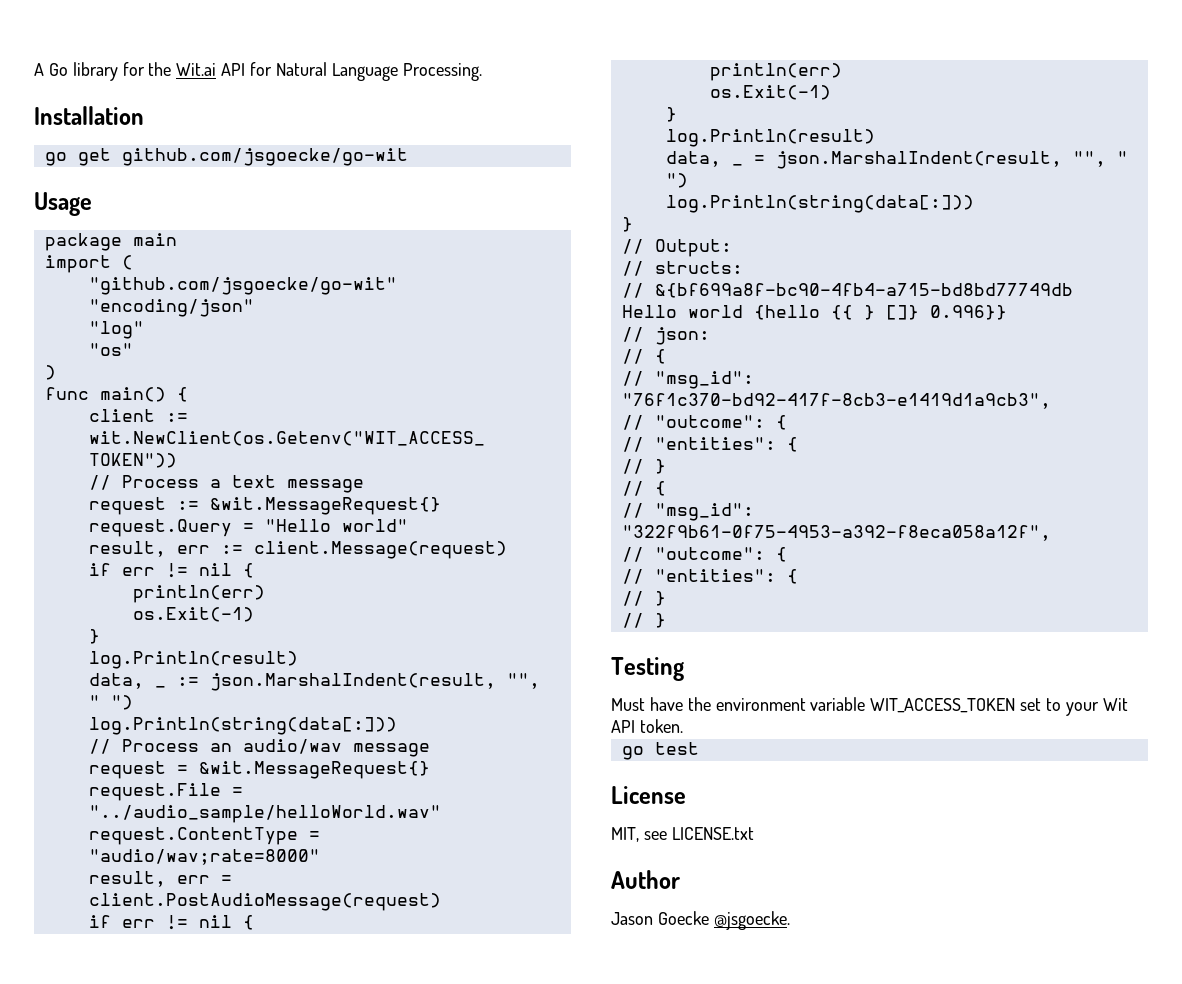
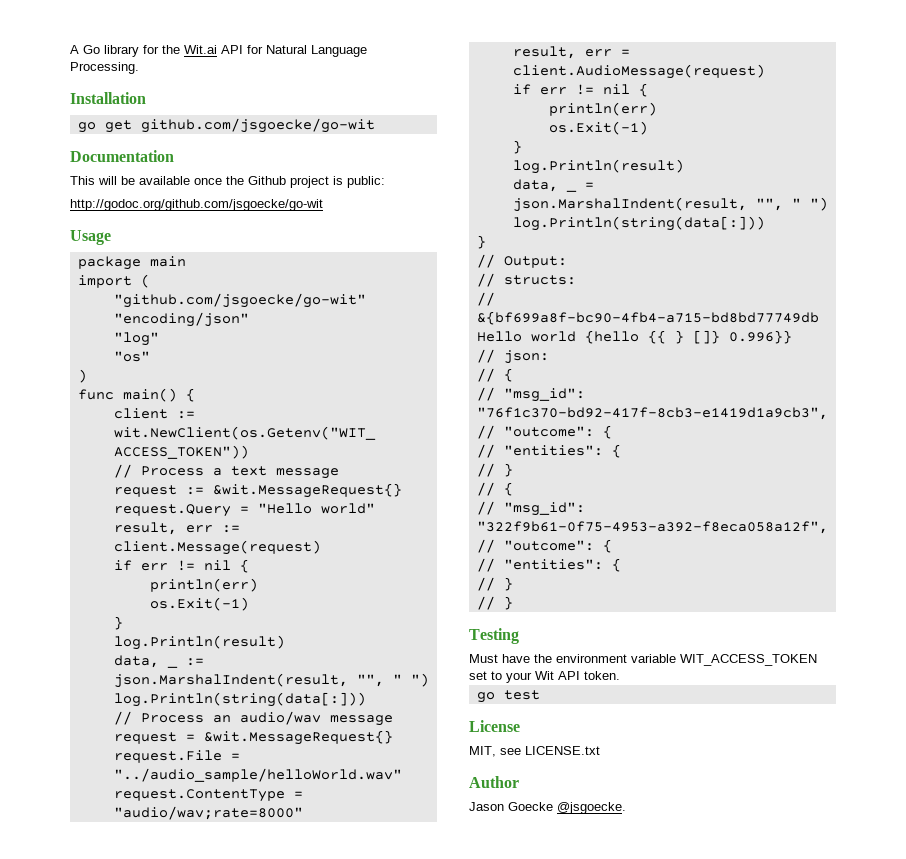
(408, 157) none -> [70,150,174,162] [70,176,385,188] [70,199,323,211] // Documentation // This will be available once the Github project is public: // http://godoc.org/github.com/jsgoecke/go-wit
[88,893,441,911] client.PostAudioMessage(request) -> [512,64,765,79] client.AudioMessage(request)

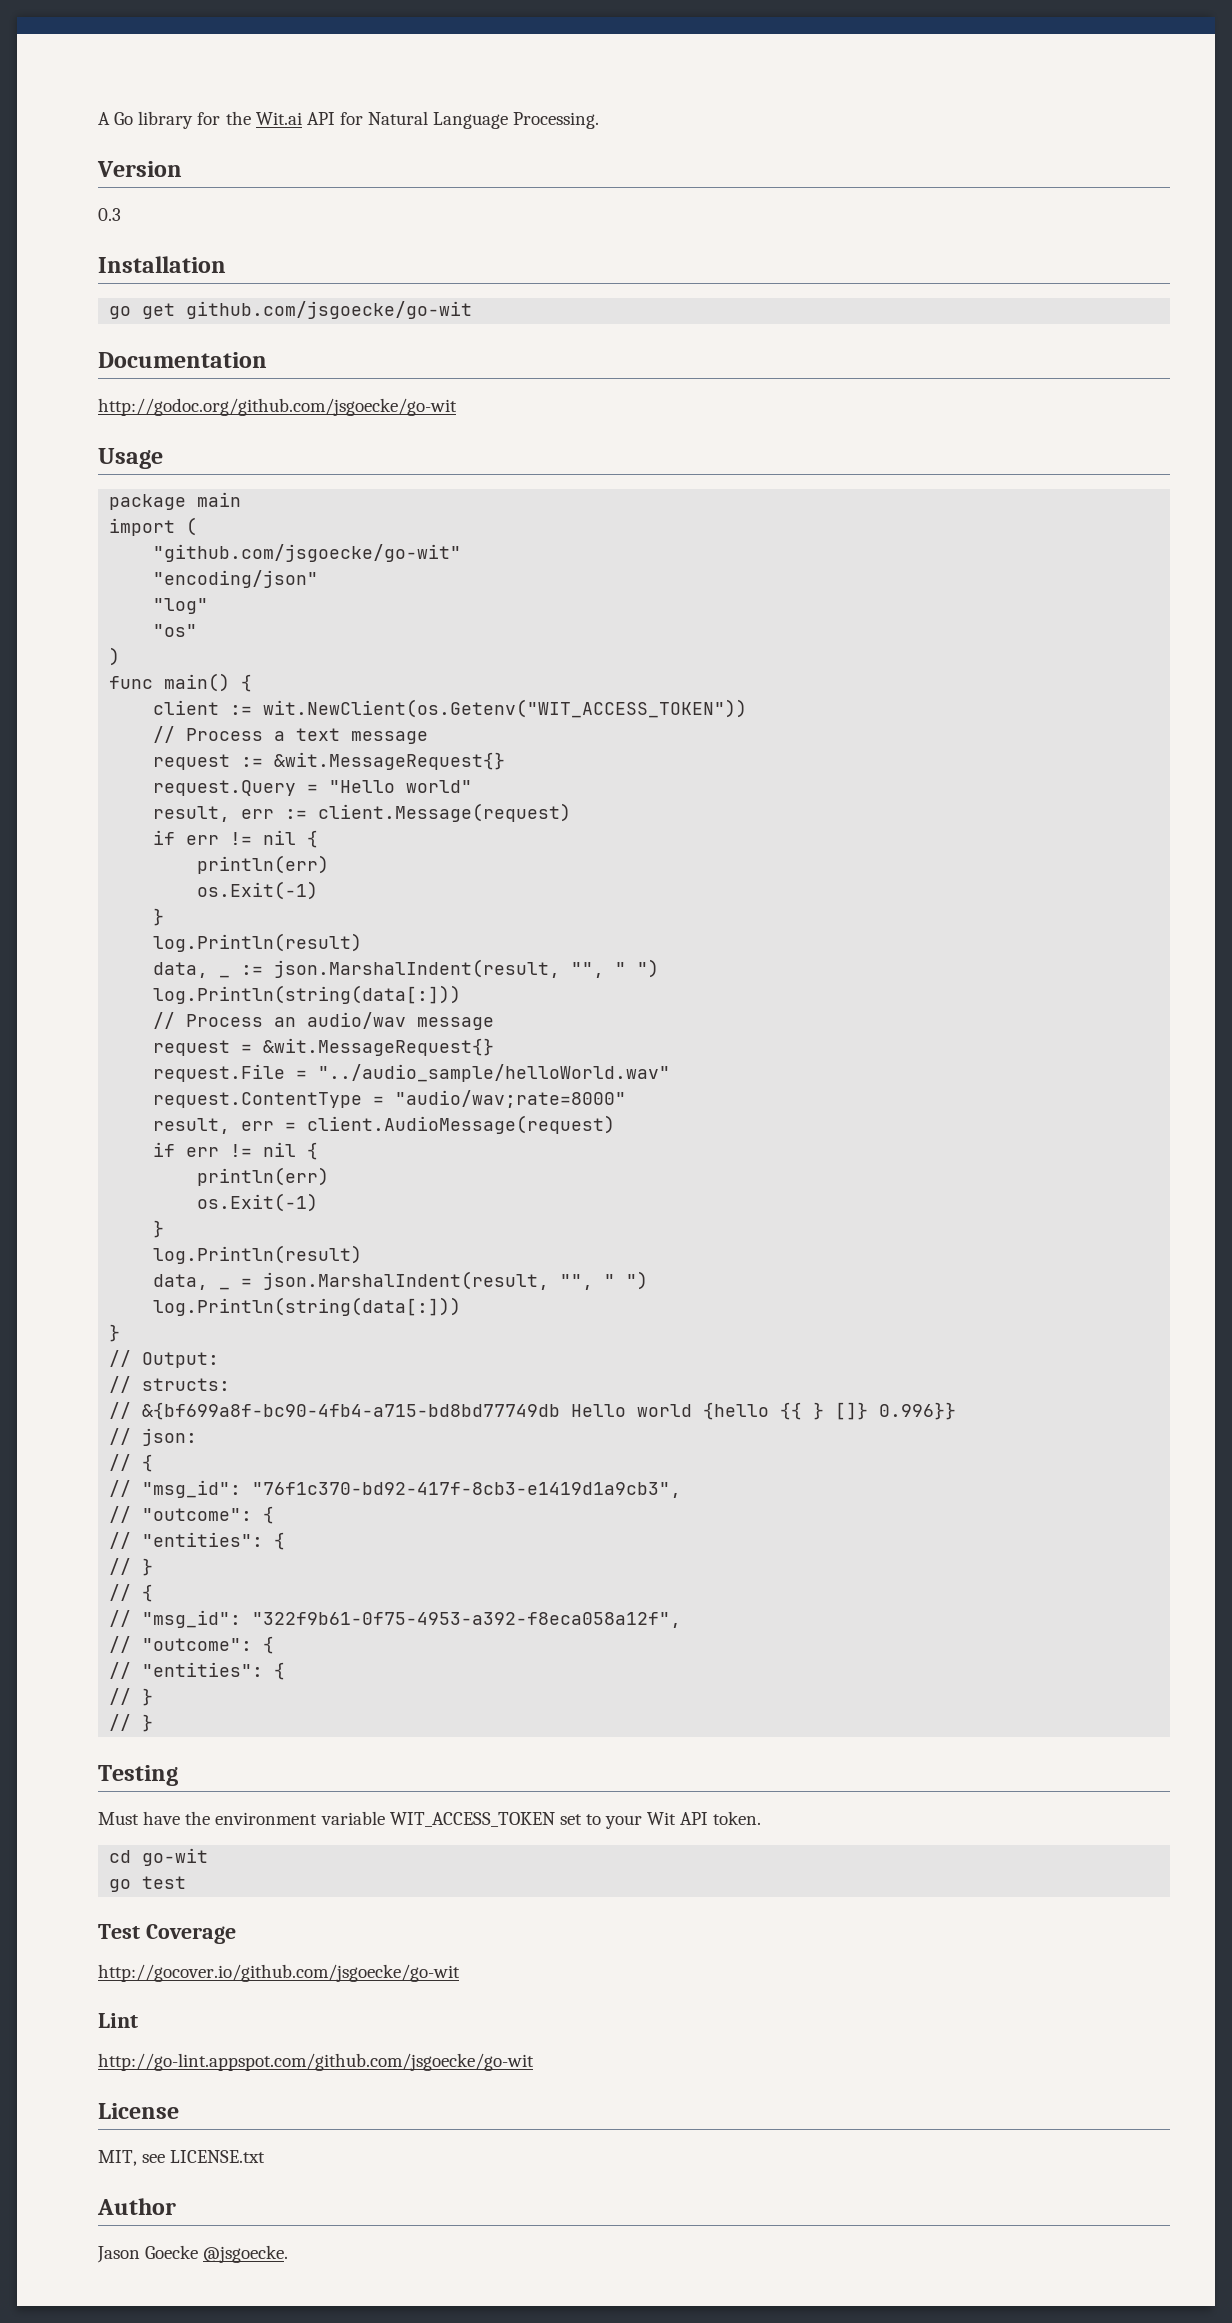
(139, 68) none -> [97,161,182,177] [98,208,121,221] // Version // 0.3
[70,176,385,188] // This will be available once the Github project is public: -> (267, 360) none
(620, 675) none -> [109,1848,209,1866] // cd go-wit
(540, 695) none -> [98,1924,236,1944] [98,1964,460,1982] [98,2013,138,2028] [98,2053,534,2071] // Test Coverage // http://gocover.io/github.com/jsgoecke/go-wit // Lint // http://go-lint.appspot.com/github.com/jsgoecke/go-wit

